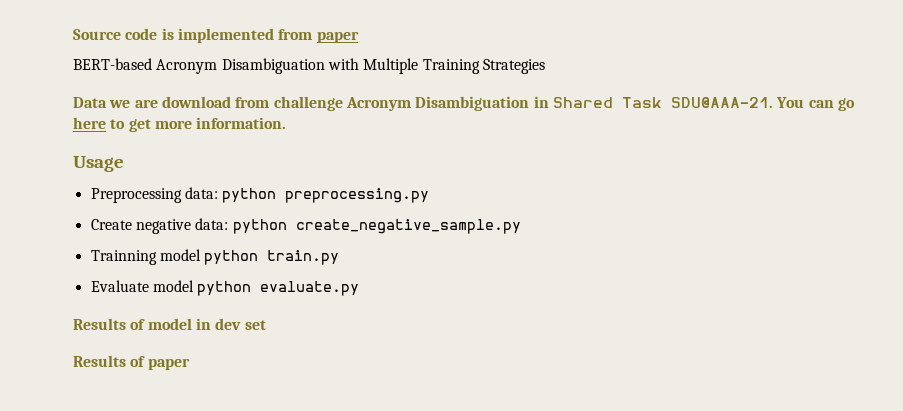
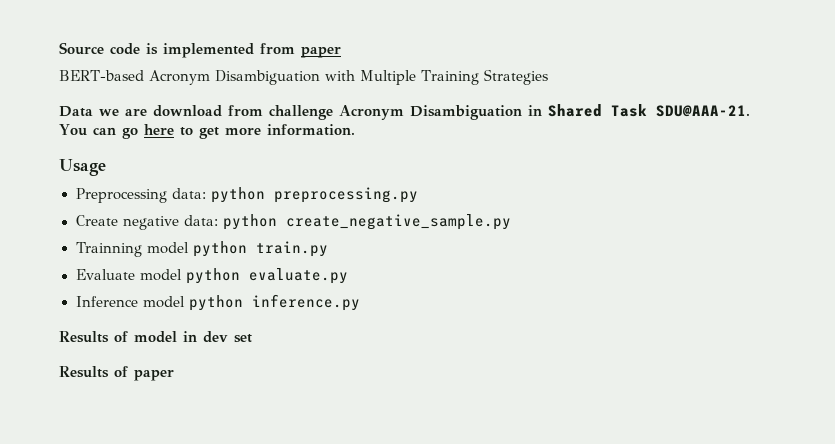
(360, 288) none -> [75,294,360,311] // Inference model python inference.py

